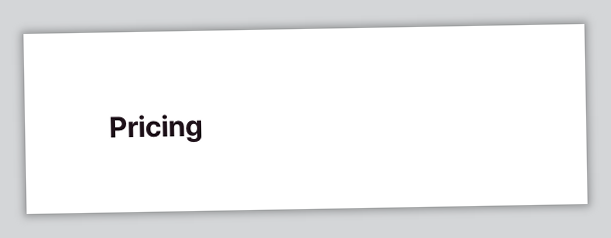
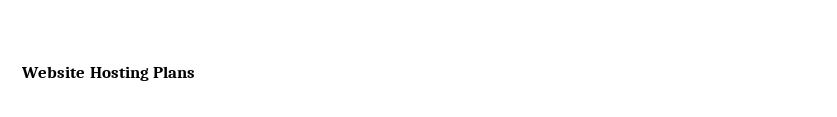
[108,113,204,145] Pricing -> [21,66,196,81] Website Hosting Plans

